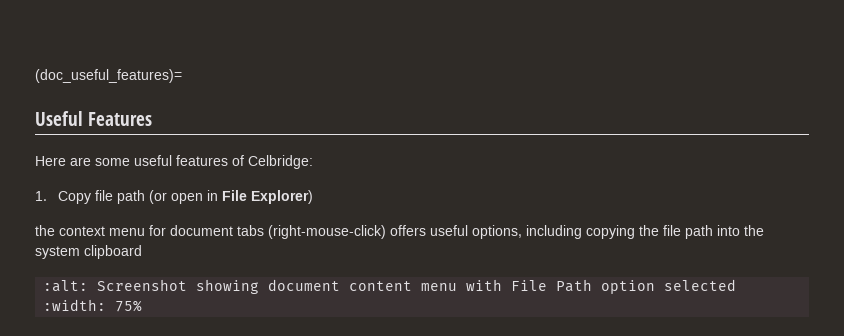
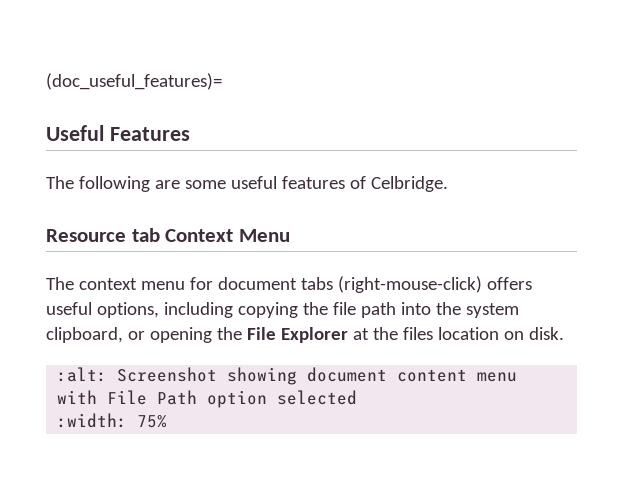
[35,156,66,166] Here -> [46,176,150,192] The following
[248,155,313,169] [35,190,314,204] [35,225,55,236] Celbridge: // 1. Copy file path (or open in File Explorer) // the -> [370,176,448,192] [46,228,290,242] [46,277,74,290] Celbridge. // Resource tab Context Menu // The
[84,245,142,259] clipboard -> [46,327,564,343] clipboard, or opening the File Explorer at the files location on disk.

